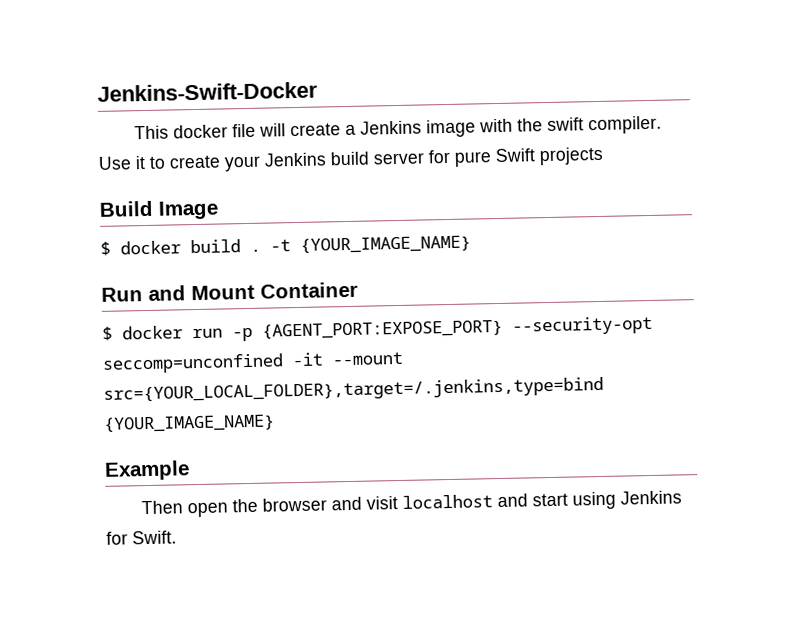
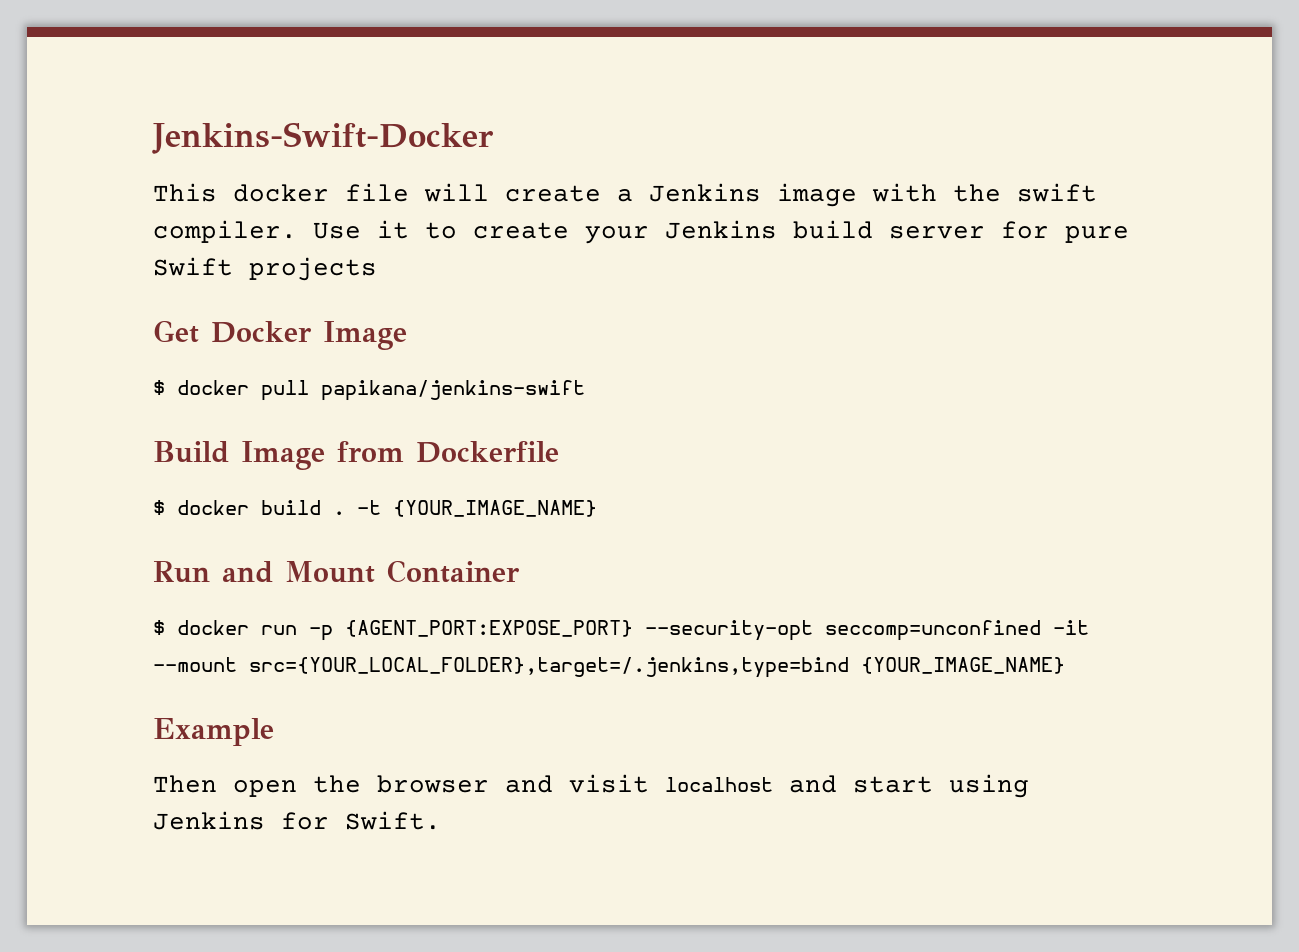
(604, 156) none -> [153,320,407,350] [153,380,585,401] // Get Docker Image // $ docker pull papikana/jenkins-swift
(219, 210) none -> [337,441,559,463] from Dockerfile

